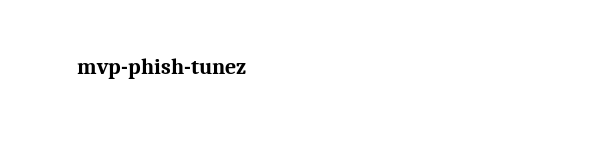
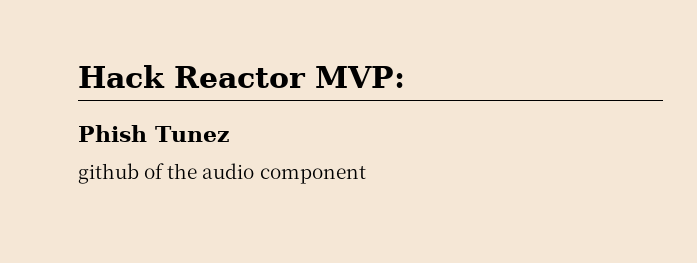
[77,58,246,79] mvp-phish-tunez -> [78,65,405,88] [78,125,230,142] [78,163,366,184] Hack Reactor MVP: // Phish Tunez // github of the audio component

